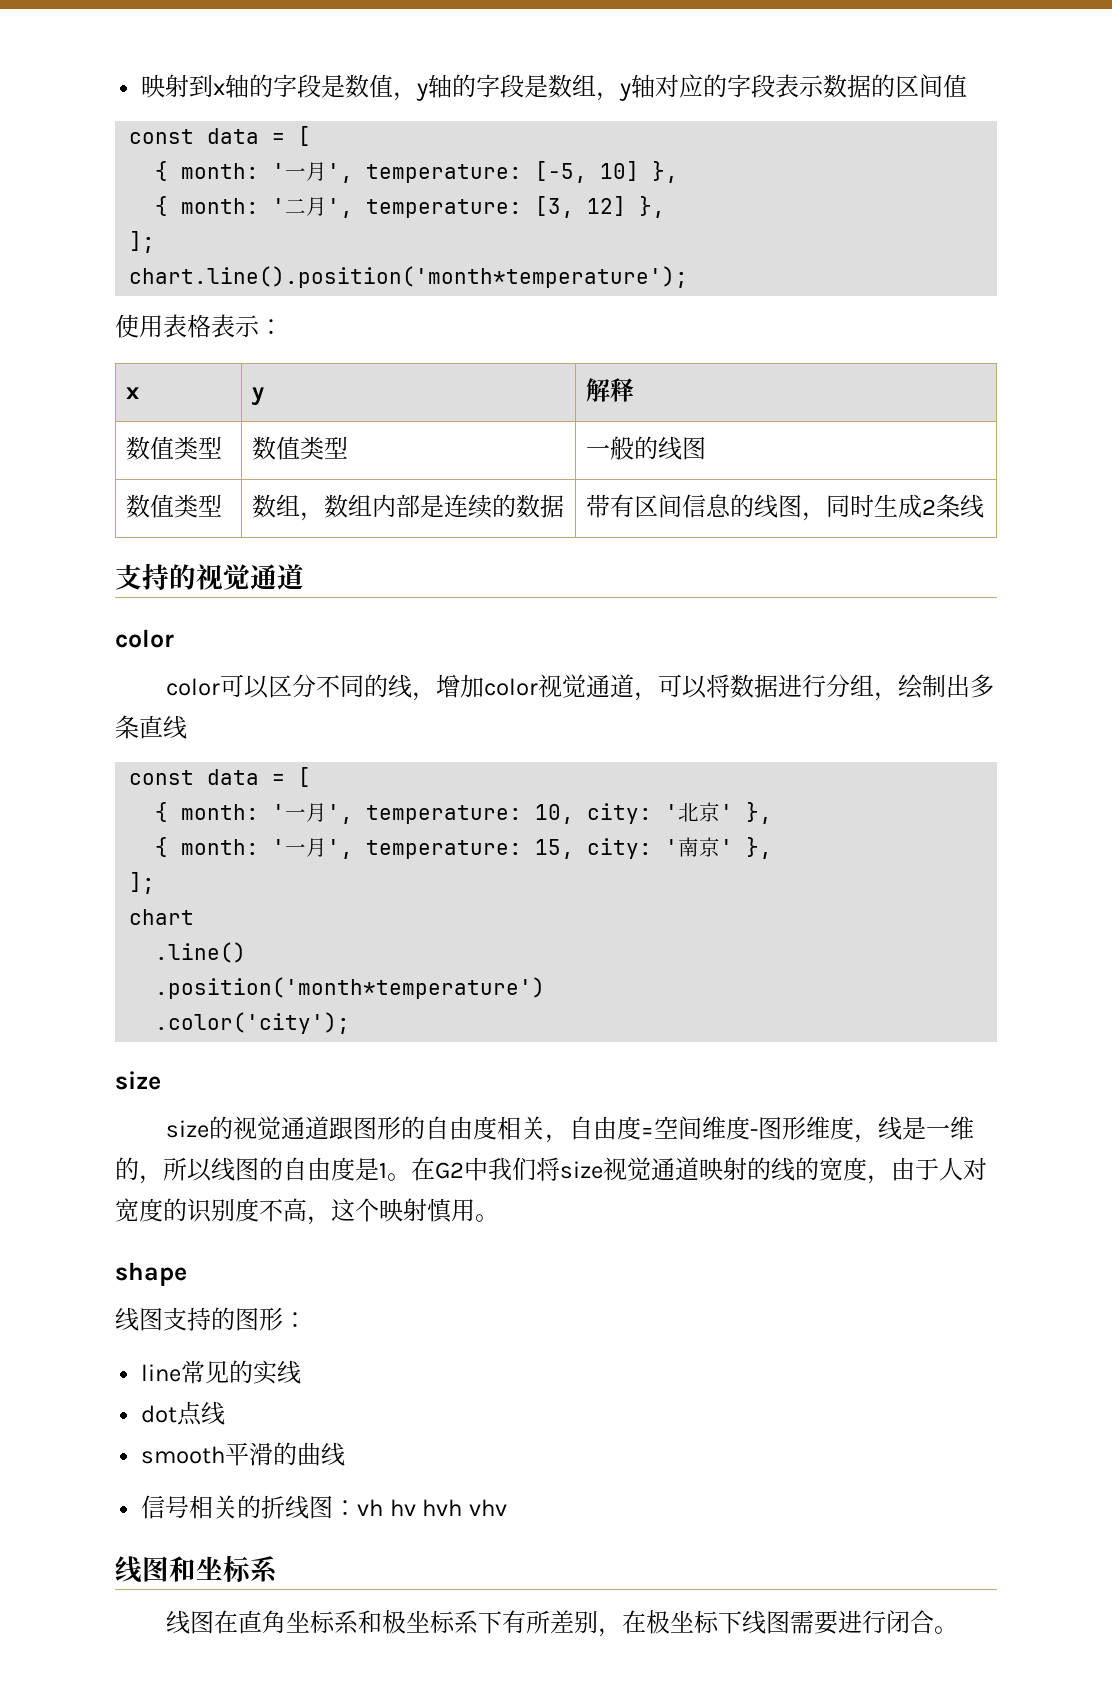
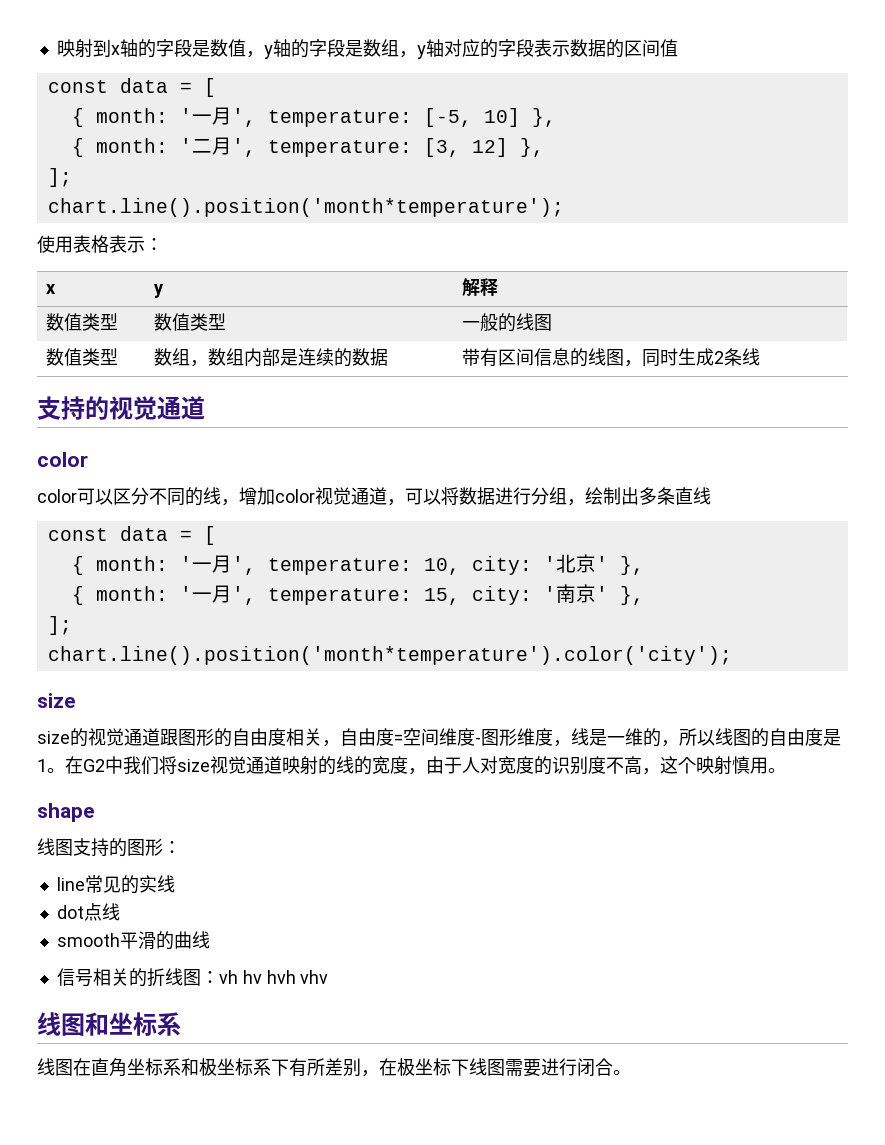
[129,909,195,925] [155,942,247,963] [155,977,546,999] [155,1012,351,1034] chart // .line() // .position('month*temperature') // .color('city'); -> [47,646,732,665] chart.line().position('month*temperature').color('city');

